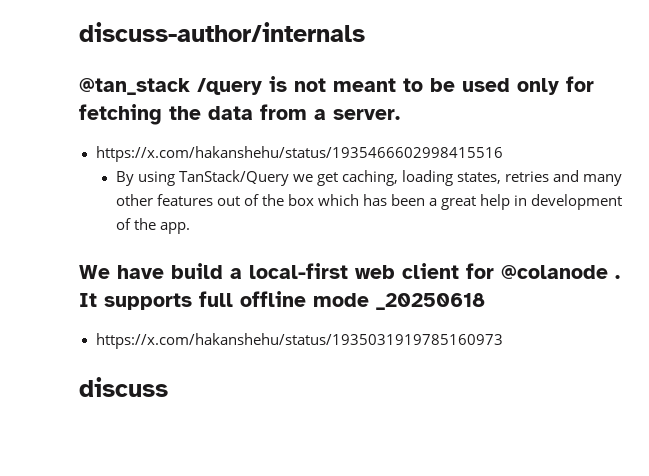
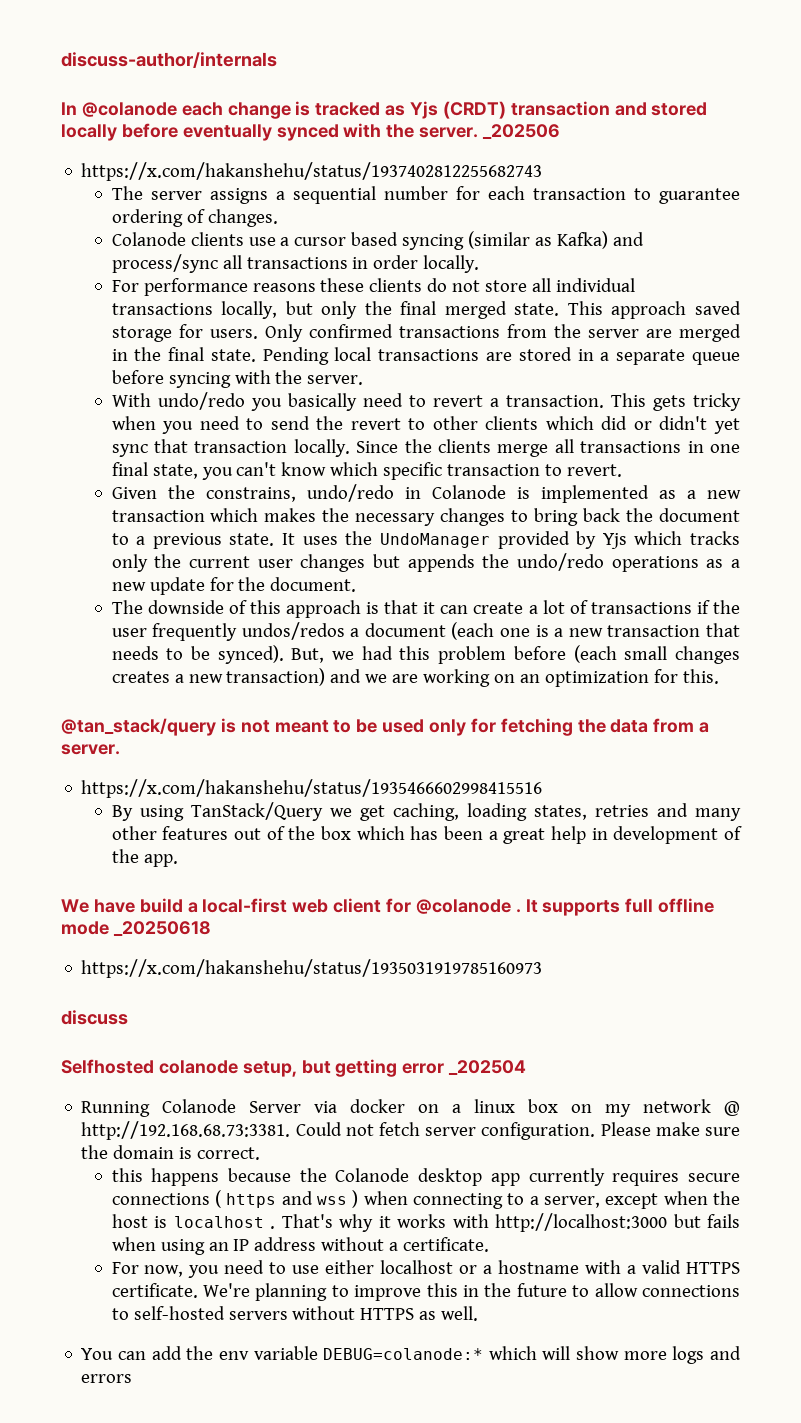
[79,78,262,95] @tan_stack /query -> [61,101,708,119] [61,123,561,141] [81,162,543,181] [111,186,740,204] [111,209,278,227] [111,231,645,250] [111,254,480,273] [111,278,636,296] [111,301,741,319] [111,324,741,342] [111,347,740,365] [111,370,364,388] [111,392,742,411] [111,416,741,434] [111,439,740,457] [111,462,623,480] [111,484,741,503] [111,508,740,526] [111,531,741,549] [111,553,741,572] [111,577,357,595] [111,600,740,618] [111,622,740,641] [111,645,740,664] [111,668,720,687] [61,718,216,736] In @colanode each change is tracked as Yjs (CRDT) transaction and stored locally before eventually synced with the server. _202506 // https://x.com/hakanshehu/status/1937402812255682743 // The server assigns a sequential number for each transaction to guarantee ordering of changes. // Colanode clients use a cursor based syncing (similar as Kafka) and process/sync all transactions in order locally. // For performance reasons these clients do not store all individual transactions locally, but only the final merged state. This approach saved storage for users. Only confirmed transactions from the server are merged in the final state. Pending local transactions are stored in a separate queue before syncing with the server. // With undo/redo you basically need to revert a transaction. This gets tricky when you need to send the revert to other clients which did or didn't yet sync that transaction locally. Since the clients merge all transactions in one final state, you can't know which specific transaction to revert. // Given the constrains, undo/redo in Colanode is implemented as a new transaction which makes the necessary changes to bring back the document to a previous state. It uses the UndoManager provided by Yjs which tracks only the current user changes but appends the undo/redo operations as a new update for the document. // The downside of this approach is that it can create a lot of transactions if the user frequently undos/redos a document (each one is a new transaction that needs to be synced). But, we had this problem before (each small changes creates a new transaction) and we are working on an optimization for this. // @tan_stack/query
(168, 387) none -> [61,1059,527,1077] [81,1099,740,1117] [81,1121,740,1140] [81,1145,261,1160] [111,1168,740,1186] [111,1190,741,1209] [111,1213,740,1232] [111,1237,490,1255] [111,1260,741,1278] [111,1283,740,1301] [111,1306,479,1321] [81,1346,742,1364] [81,1374,133,1383] // Selfhosted colanode setup, but getting error _202504 // Running Colanode Server via docker on a linux box on my network @ http://192.168.68.73:3381. Could not fetch server configuration. Please make sure the domain is correct. // this happens because the Colanode desktop app currently requires secure connections ( https and wss ) when connecting to a server, except when the host is localhost . That's why it works with http://localhost:3000 but fails when using an IP address without a certificate. // For now, you need to use either localhost or a hostname with a valid HTTPS certificate. We're planning to improve this in the future to allow connections to self-hosted servers without HTTPS as well. // You can add the env variable DEBUG=colanode:* which will show more logs and errors

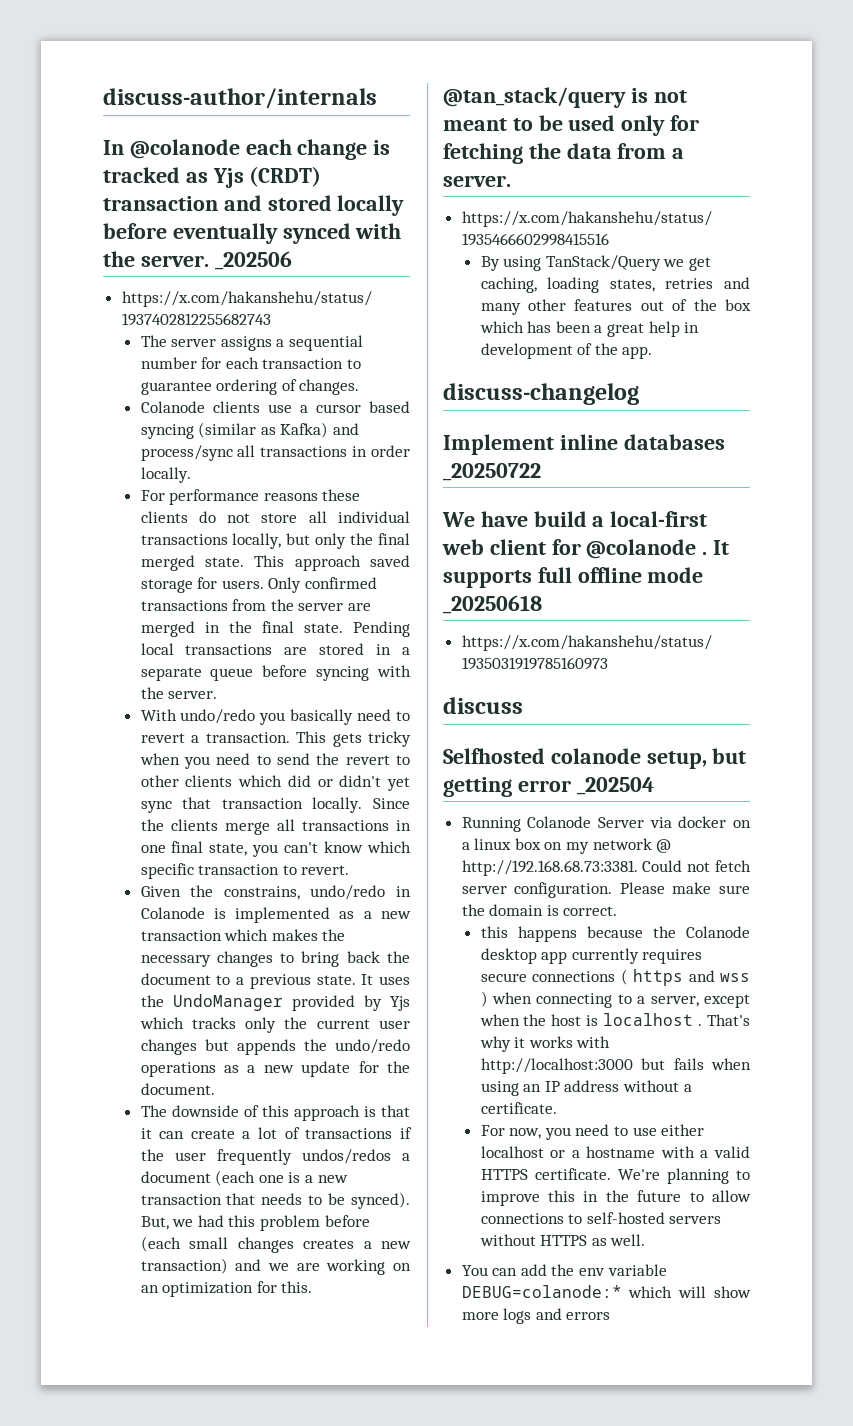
(178, 860) none -> [443,383,639,405] [443,434,725,455] [443,463,541,481] // discuss-changelog // Implement inline databases _20250722

